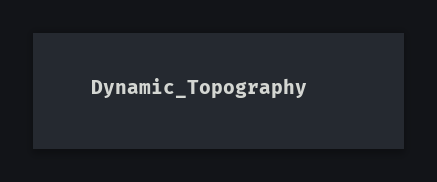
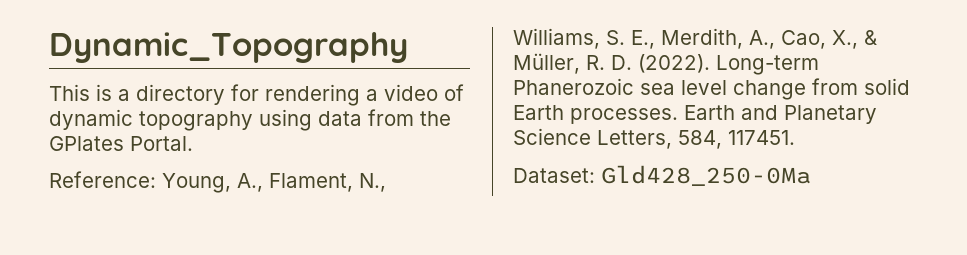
(307, 88) none -> [49,84,464,106] [49,109,451,131] [49,136,193,151] [49,171,386,193] [513,28,877,49] [513,53,819,75] [513,78,910,100] [513,105,877,124] [513,128,795,149] [513,165,811,186] // This is a directory for rendering a video of dynamic topography using data from the GPlates Portal. // Reference: Young, A., Flament, N., Williams, S. E., Merdith, A., Cao, X., & Müller, R. D. (2022). Long-term Phanerozoic sea level change from solid Earth processes. Earth and Planetary Science Letters, 584, 117451. // Dataset: Gld428_250-0Ma

